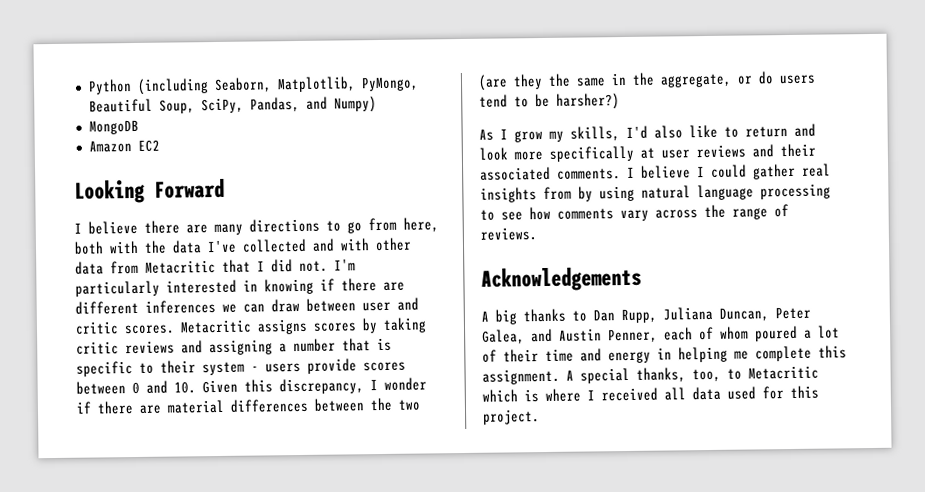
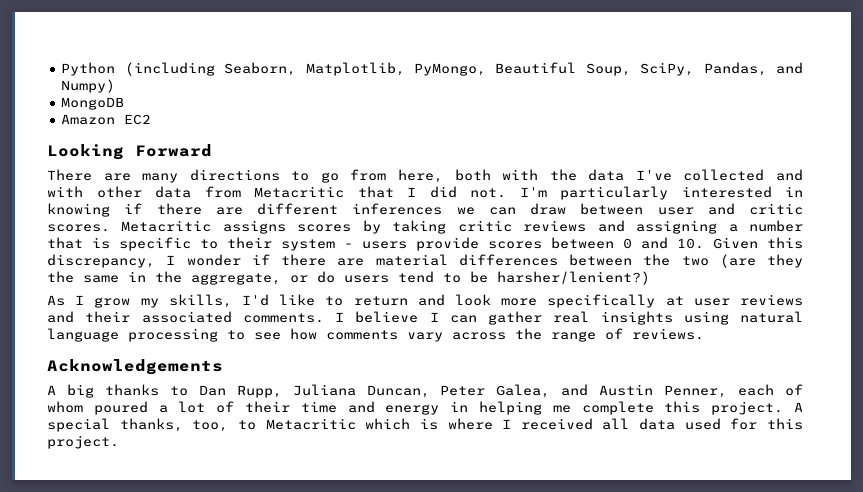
[74,220,180,235] I believe there -> [47,169,92,181] There
[556,93,620,110] harsher?) -> [497,271,650,285] harsher/lenient?)
[654,125,683,139] also -> (269, 300) none
[711,164,747,178] could -> [449,315,477,323] can
[543,186,593,202] from by -> (673, 318) none
[482,368,560,385] assignment. -> [711,401,784,415] project.

